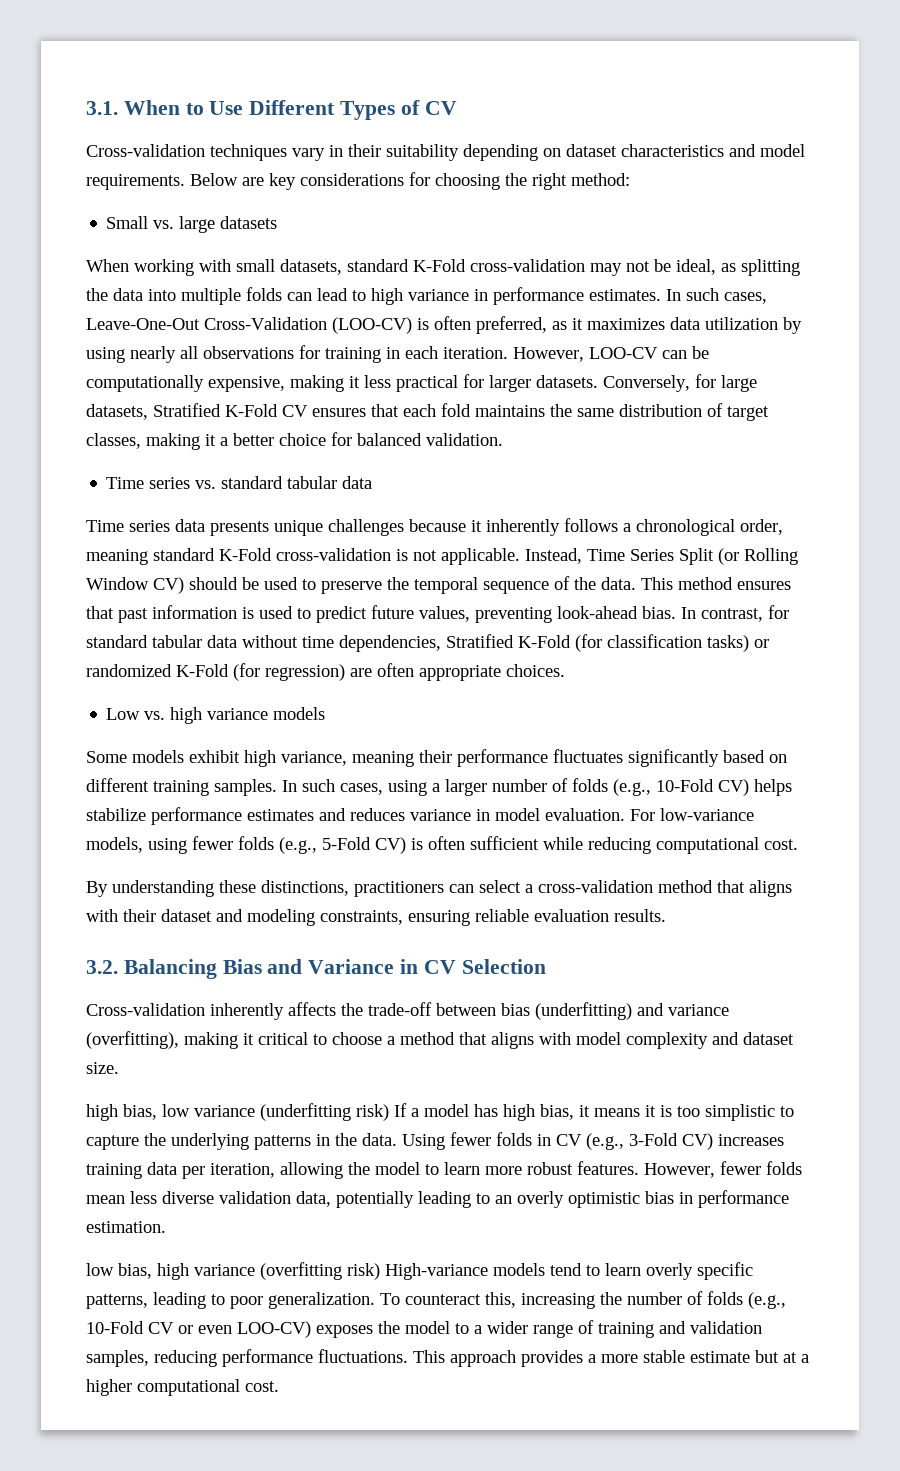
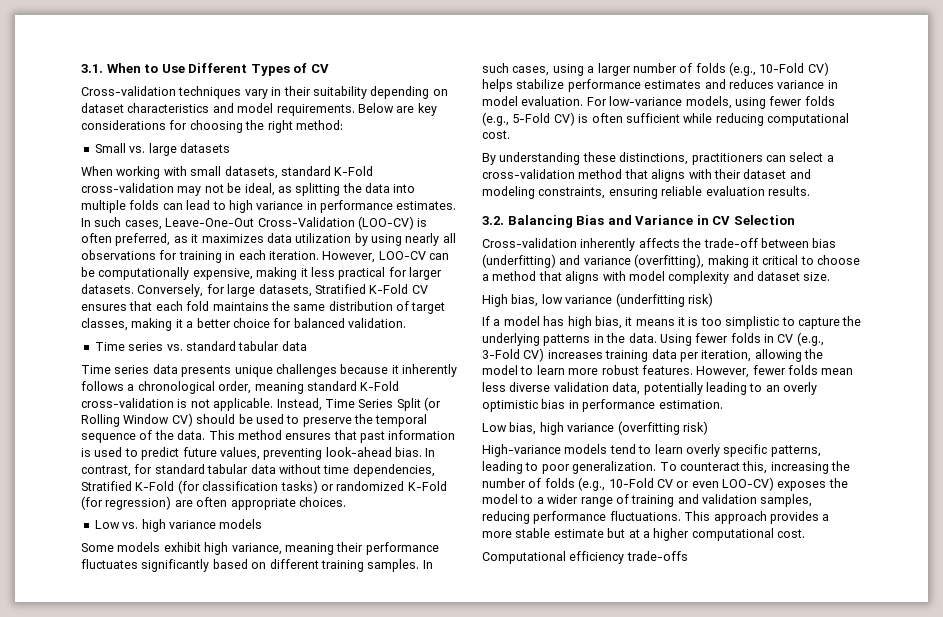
[86,1104,118,1121] high -> [482,294,508,307] High
(389, 1112) none -> (713, 300) //
[86,1263,114,1276] low -> [482,423,507,432] Low
(380, 1271) none -> (708, 428) //
(279, 1386) none -> [482,551,688,564] // Computational efficiency trade-offs

